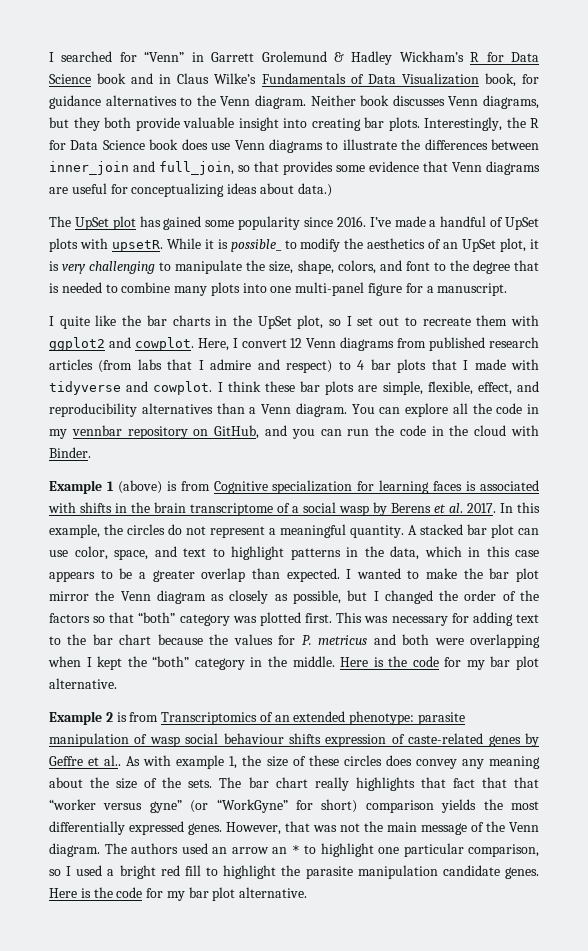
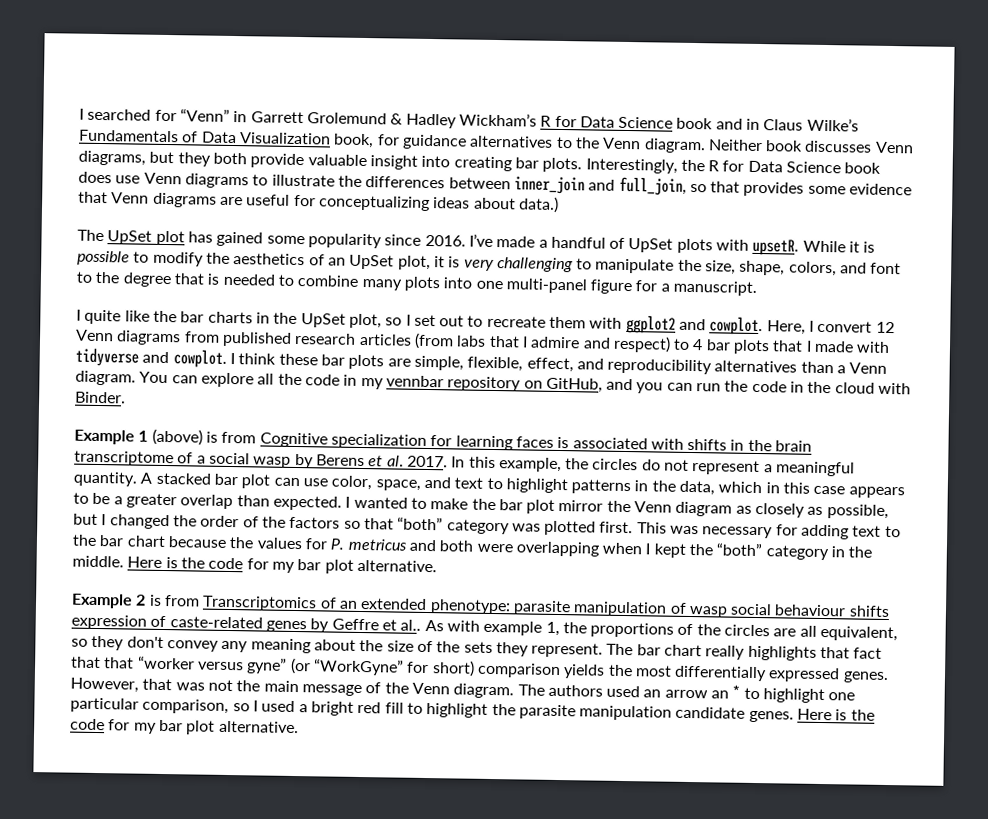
[230,239,282,252] possible_ -> [77,250,130,266] possible
[266,755,412,767] size of these circles does -> [590,622,899,642] [71,635,164,651] proportions of the circles are all equivalent, so they don't
[188,779,213,788] sets. -> [463,641,604,658] sets they represent.

